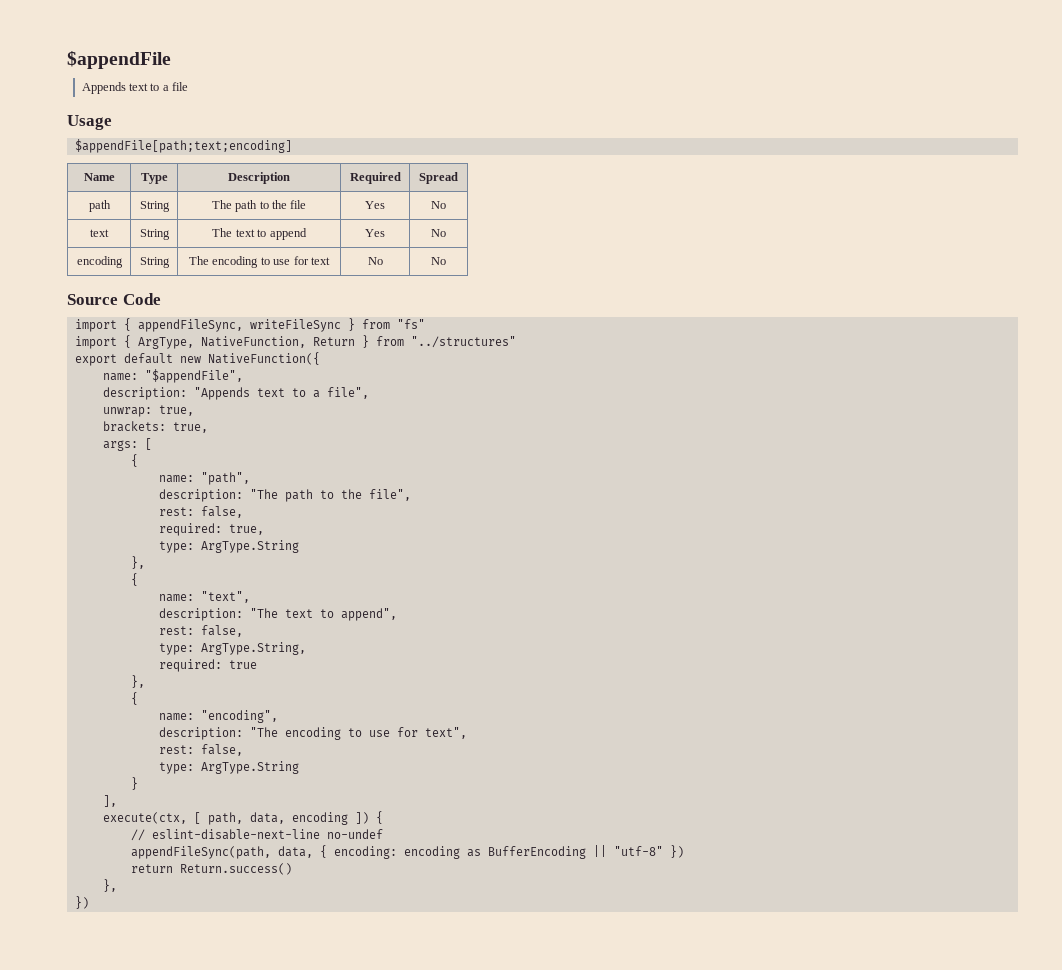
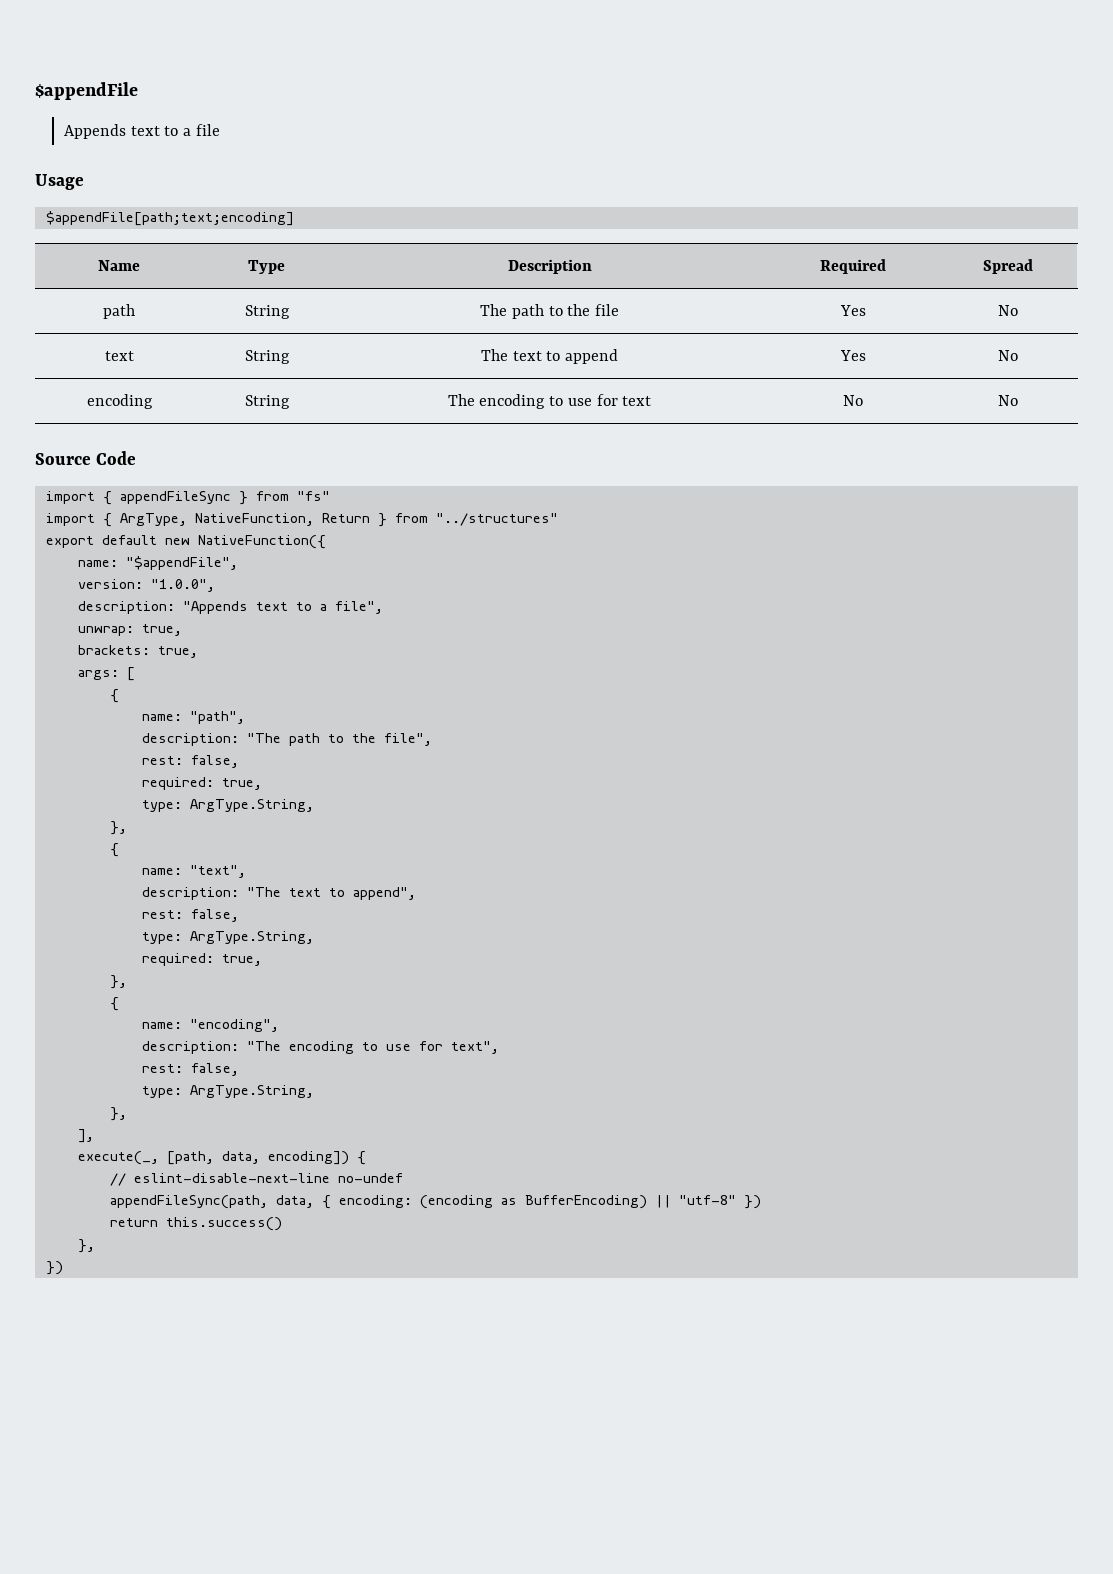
[137,319,341,332] appendFileSync, writeFileSync -> [119,491,231,504] appendFileSync
(243, 376) none -> [77,579,215,592] // version: "1.0.0",
[200,540,299,553] ArgType.String -> [189,799,314,812] ArgType.String,
[228,660,257,669] true -> [221,954,262,966] true,
[200,761,299,774] [130,777,138,790] ArgType.String // } -> [189,1085,314,1098] [109,1107,127,1121] ArgType.String, // },
[102,812,369,825] execute(ctx, [ path, data, encoding ]) -> [77,1151,349,1165] execute(_, [path, data, encoding])
[403,846,586,859] encoding as BufferEncoding -> [419,1195,647,1209] (encoding as BufferEncoding)
[179,863,292,875] Return.success() -> [165,1217,282,1231] this.success()

